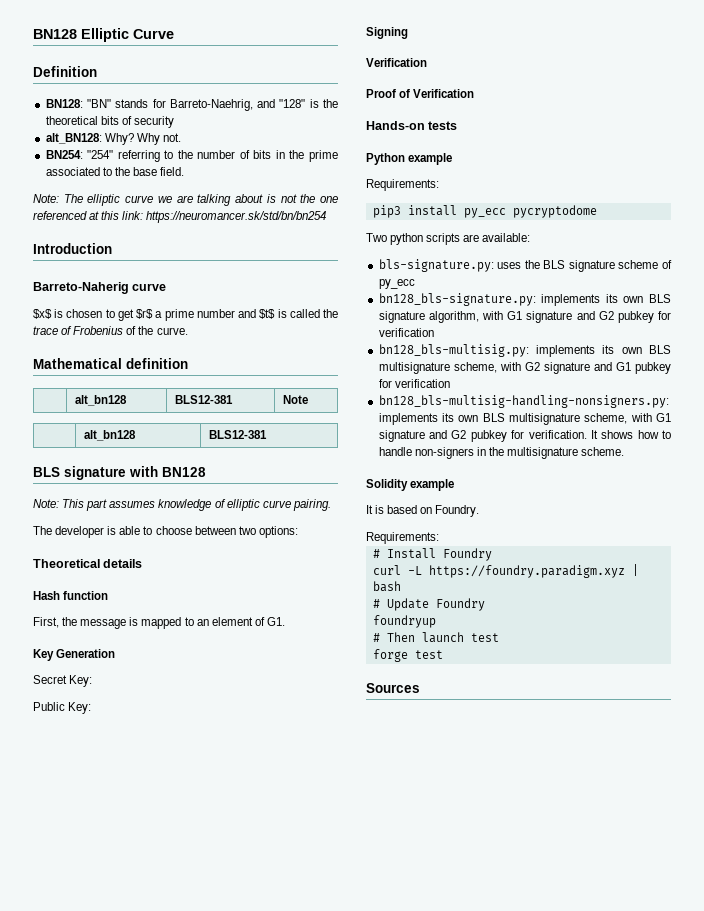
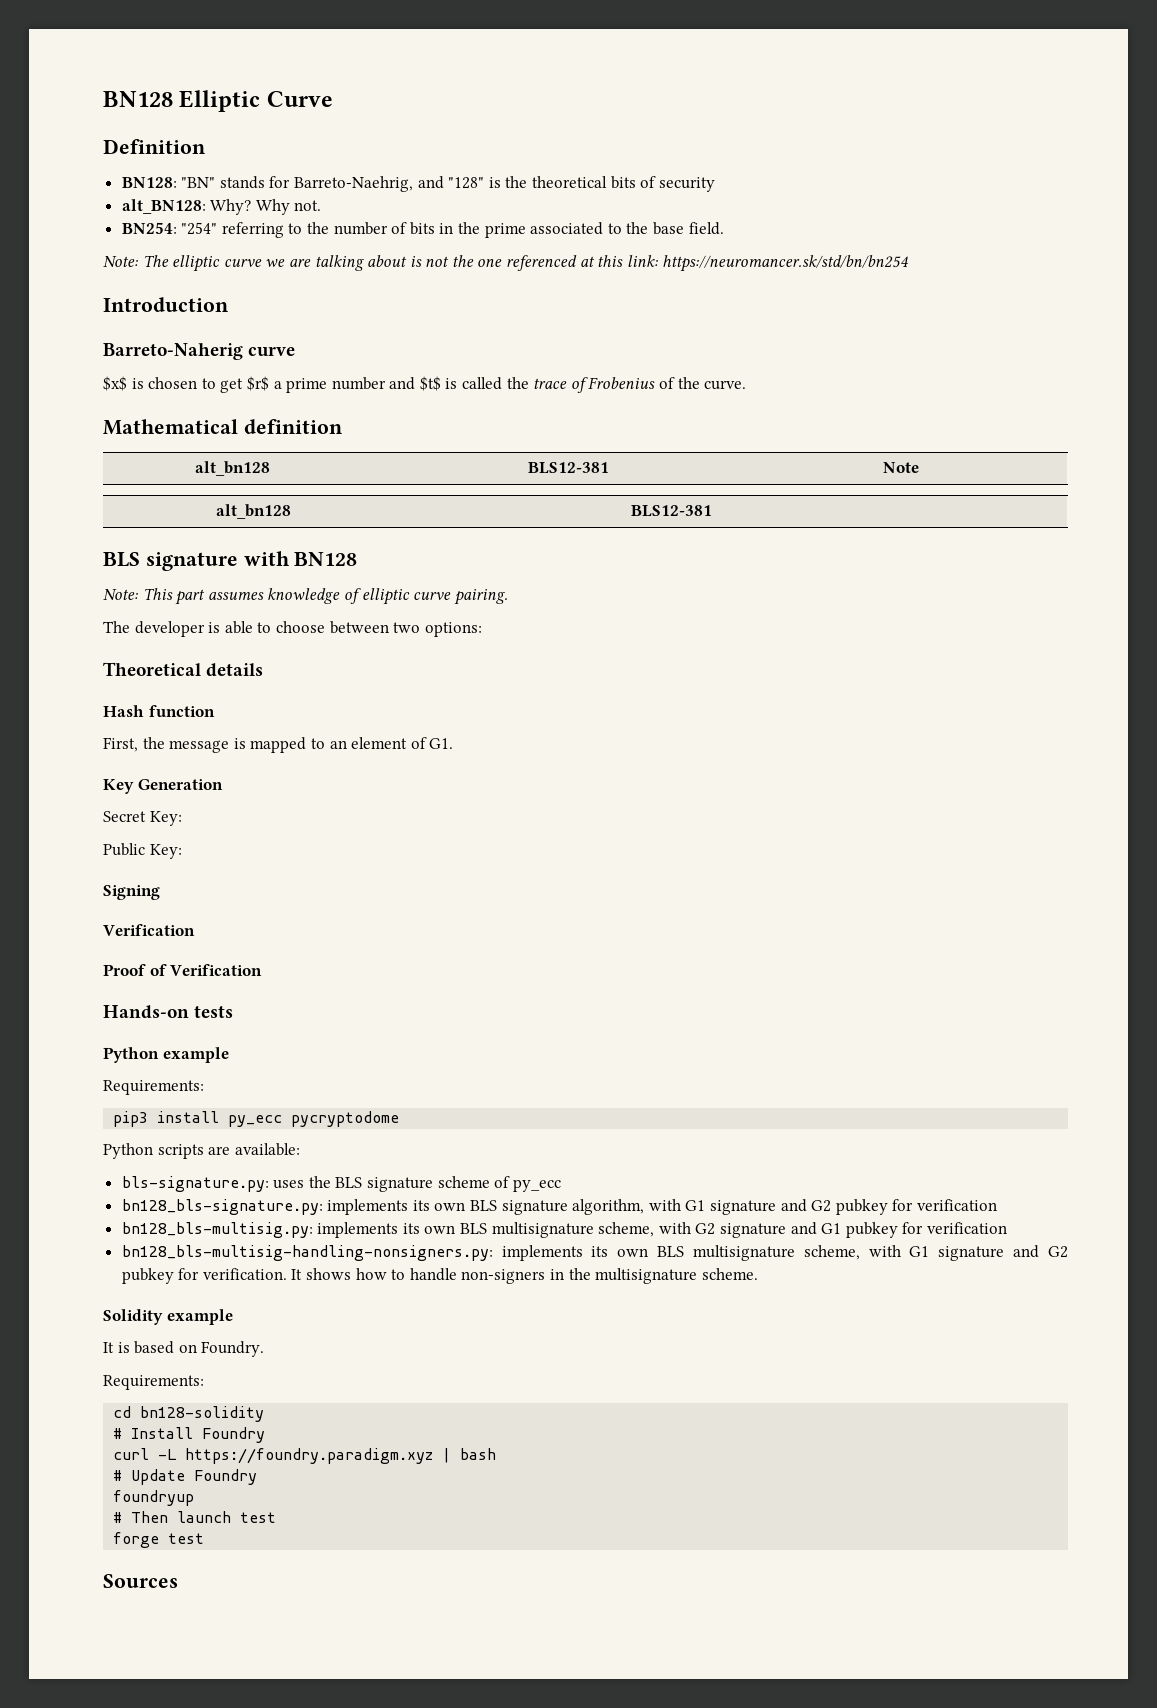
[366,233,424,245] Two python -> [103,1143,153,1159] Python
(439, 538) none -> [113,1406,265,1422] // cd bn128-solidity

